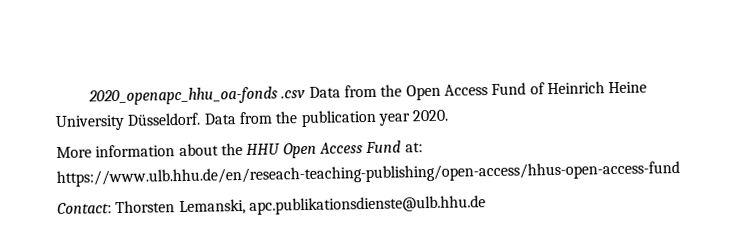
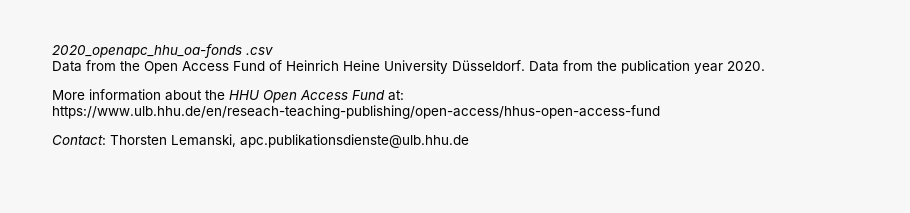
(306, 94) none -> (273, 51) //

